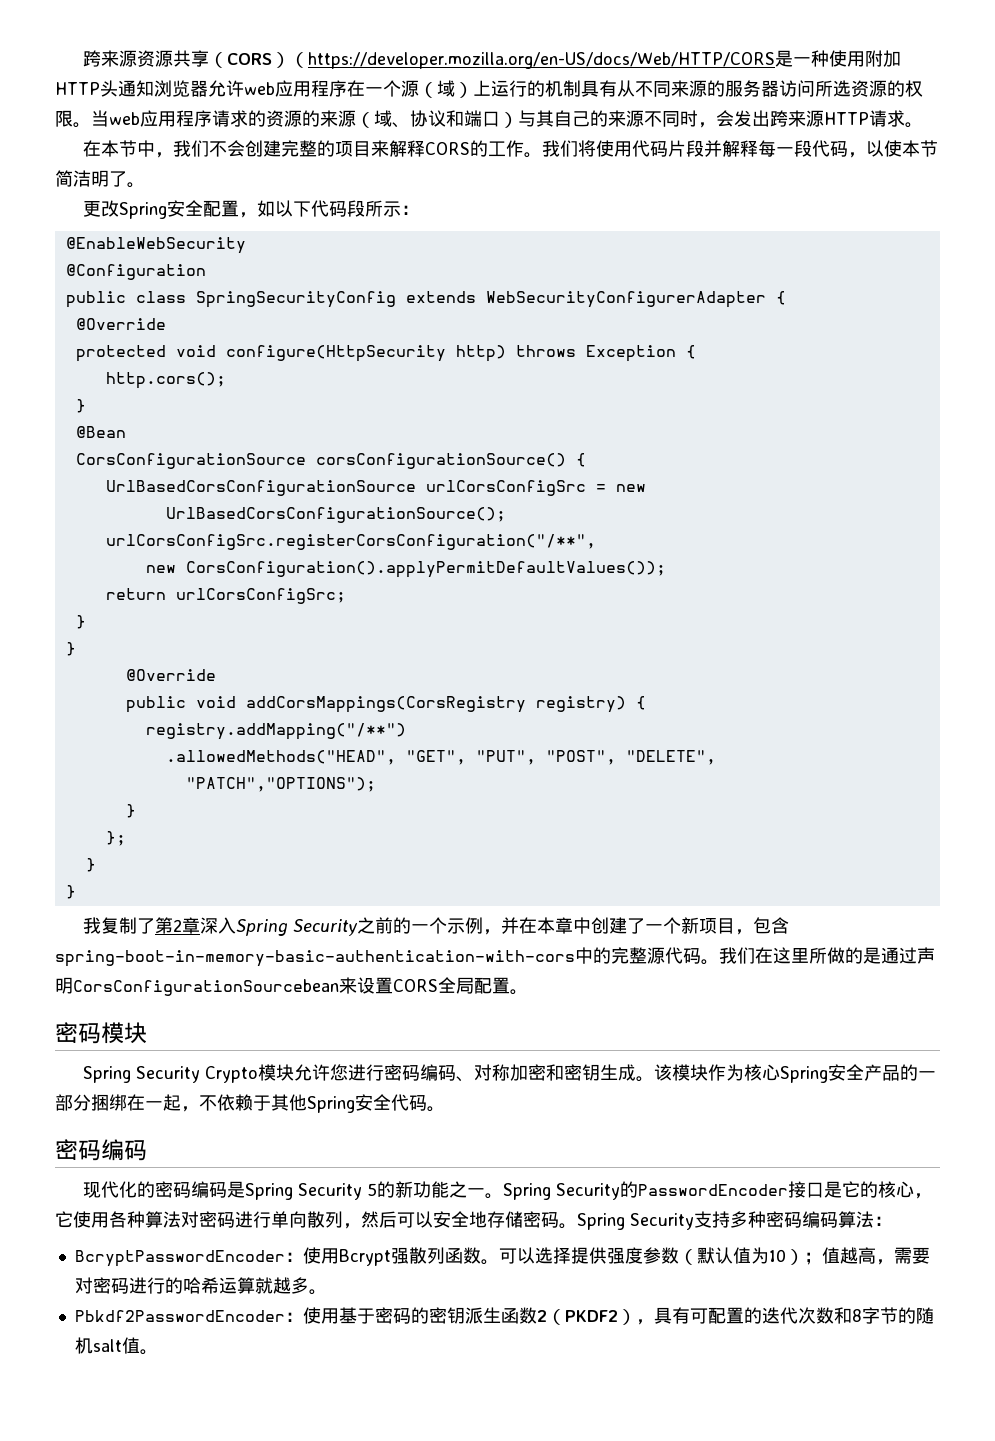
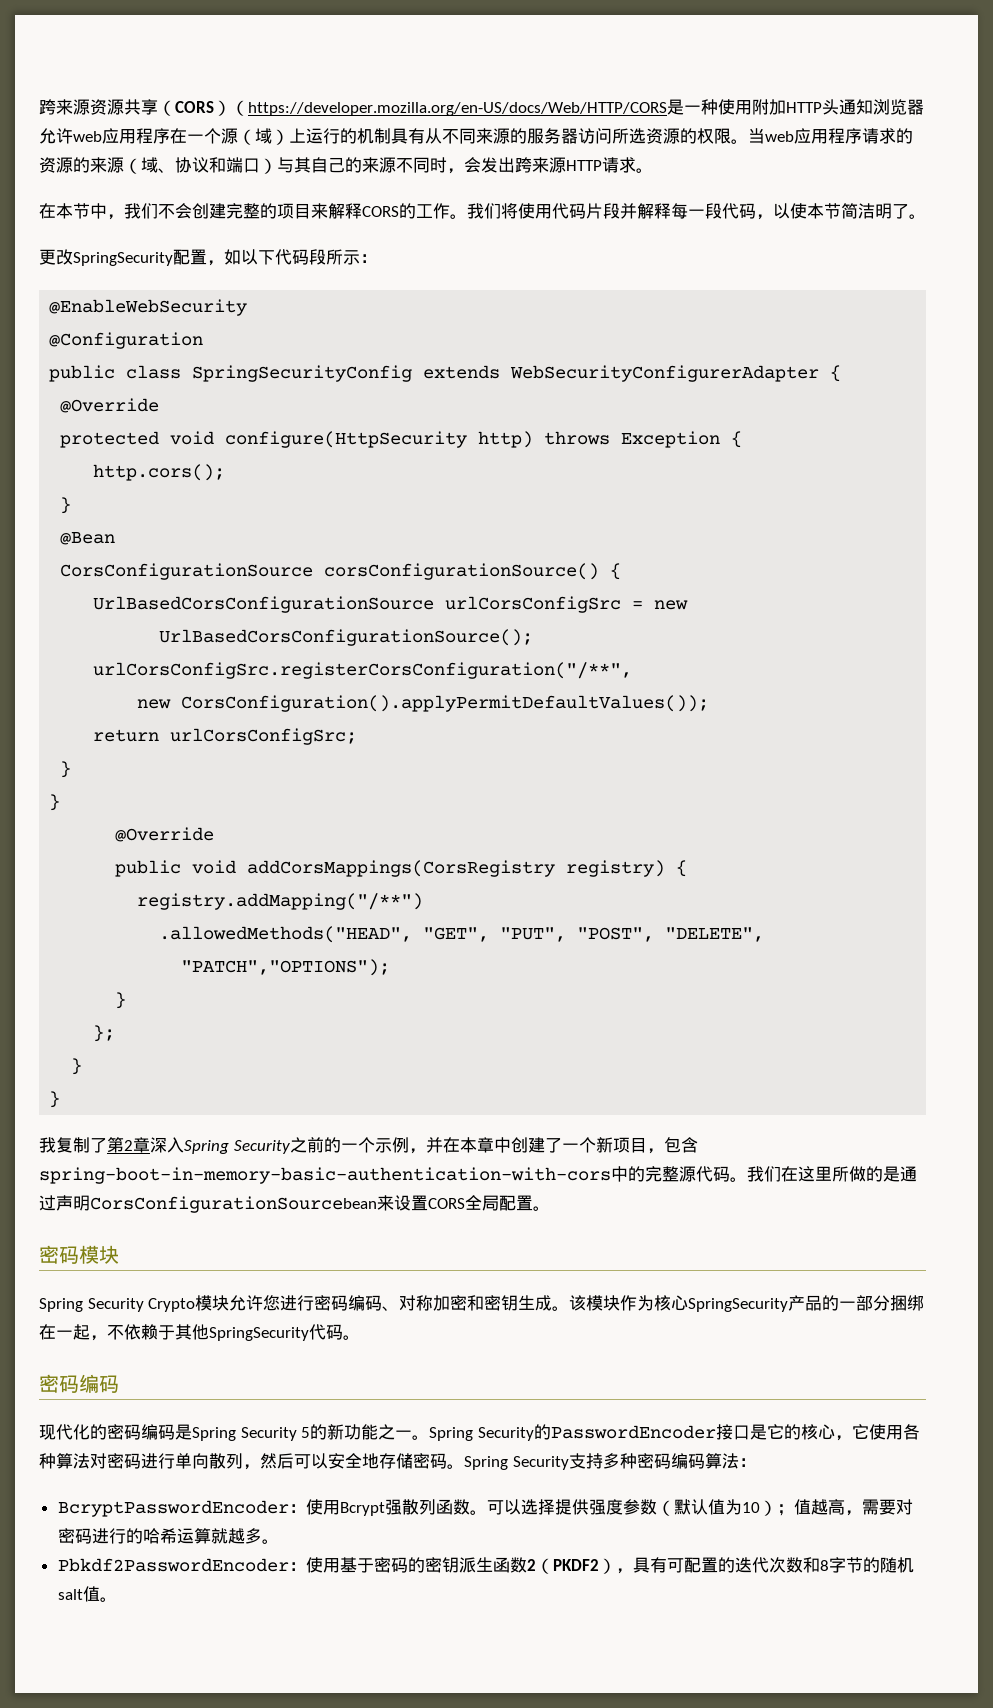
[119,200,204,219] Spring安全 -> [73,252,173,266] SpringSecurity
[780,1064,865,1083] Spring安全 -> [688,1298,789,1312] SpringSecurity
[307,1094,391,1113] Spring安全 -> [209,1327,309,1341] SpringSecurity

